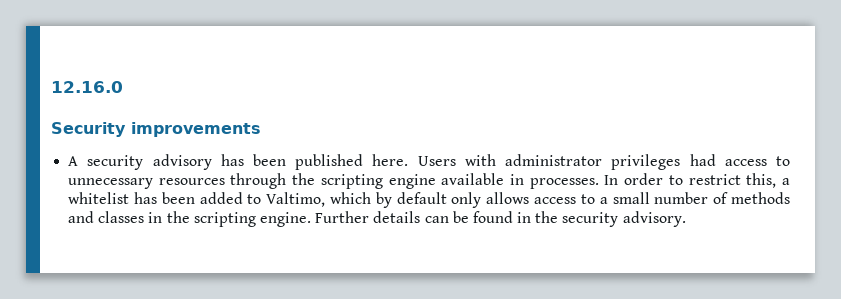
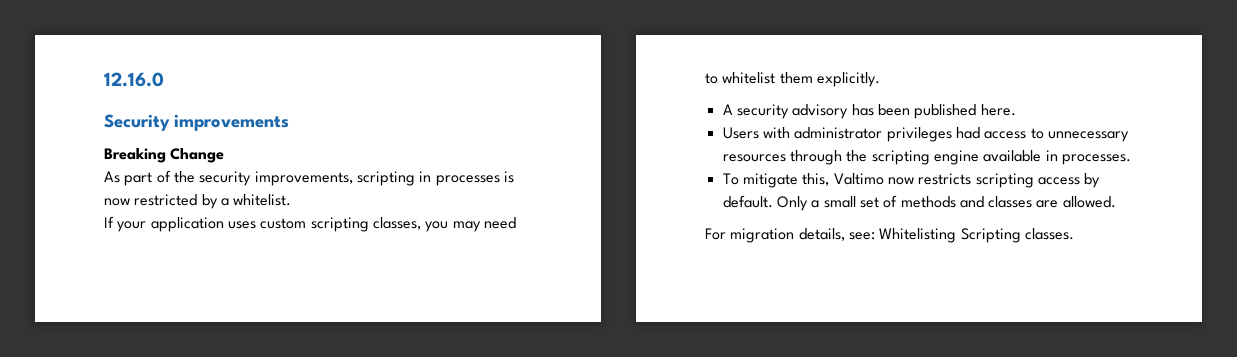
(261, 129) none -> [104,148,225,163] [104,170,514,186] [104,194,292,209] [104,216,516,232] [705,72,880,87] // Breaking Change // As part of the security improvements, scripting in processes is now restricted by a whitelist. // If your application uses custom scripting classes, you may need to whitelist them explicitly.
(409, 160) none -> (1016, 110) //
[604,173,790,188] [68,192,595,208] In order to restrict this, a whitelist has been added to Valtimo, which by default only allows access to -> [722,173,1101,188] [722,195,808,211] // To mitigate this, Valtimo now restricts scripting access by default. Only
[654,192,709,204] number -> [859,197,879,208] set
[148,211,686,227] in the scripting engine. Further details can be found in the security advisory. -> [1036,196,1116,208] [705,228,1074,243] are allowed. // For migration details, see: Whitelisting Scripting classes.

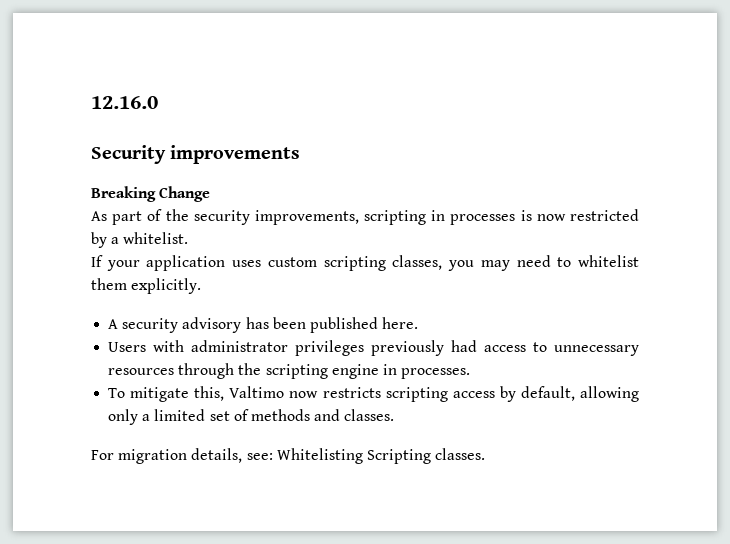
(952, 134) none -> [371,340,445,356] previously
[983,150,1042,162] available -> (379, 371) none
[722,195,856,211] default. Only a small -> [520,386,640,402] [108,409,206,425] default, allowing only a limited
[988,196,1116,208] classes are allowed. -> [344,409,395,421] classes.

